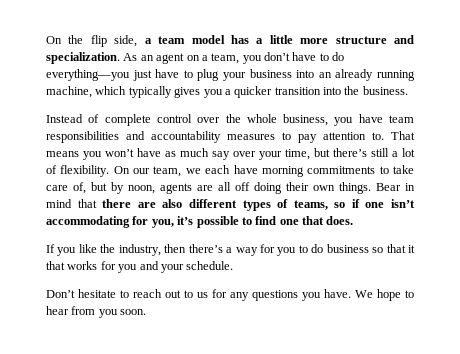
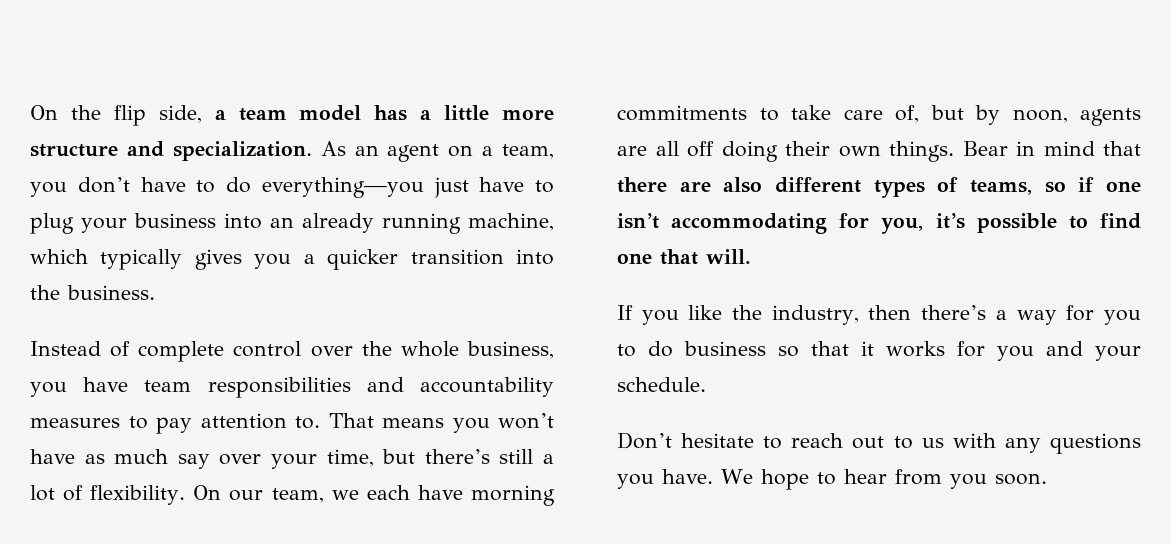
[326,216,354,225] does. -> [706,249,751,264] will.
[46,261,65,270] that -> (874, 348) none
[212,289,227,298] for -> [952,433,996,448] with

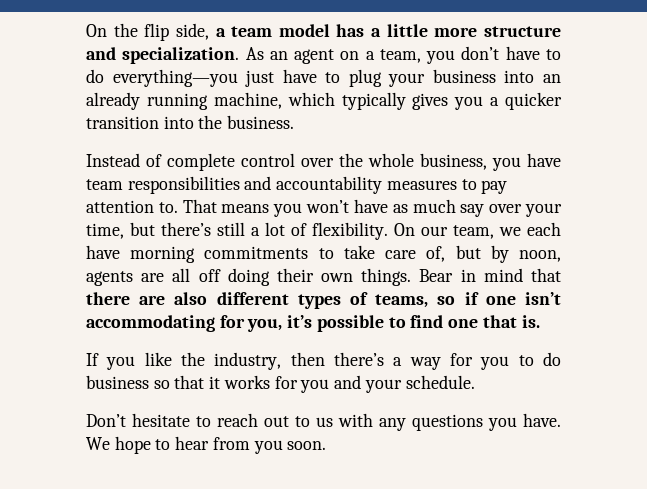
[706,249,751,264] will. -> [521,315,540,328] is.

